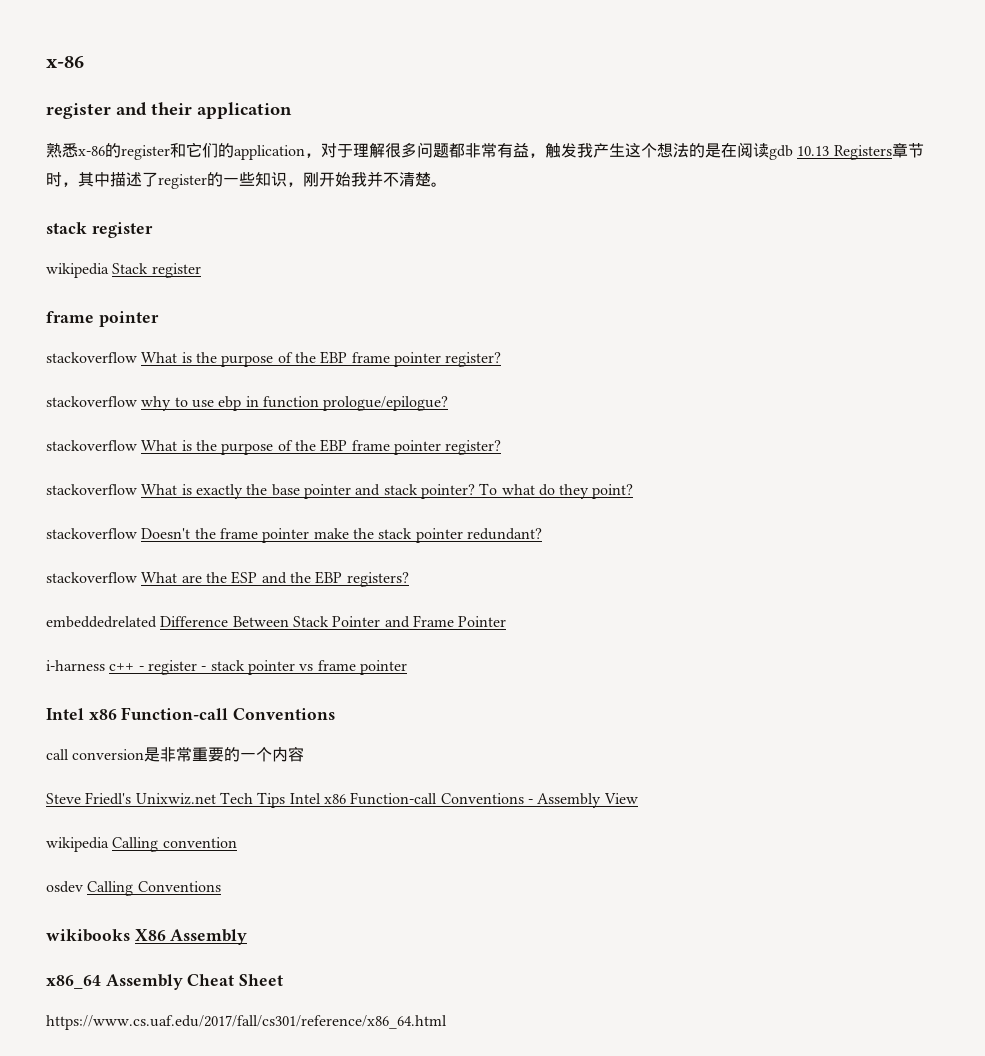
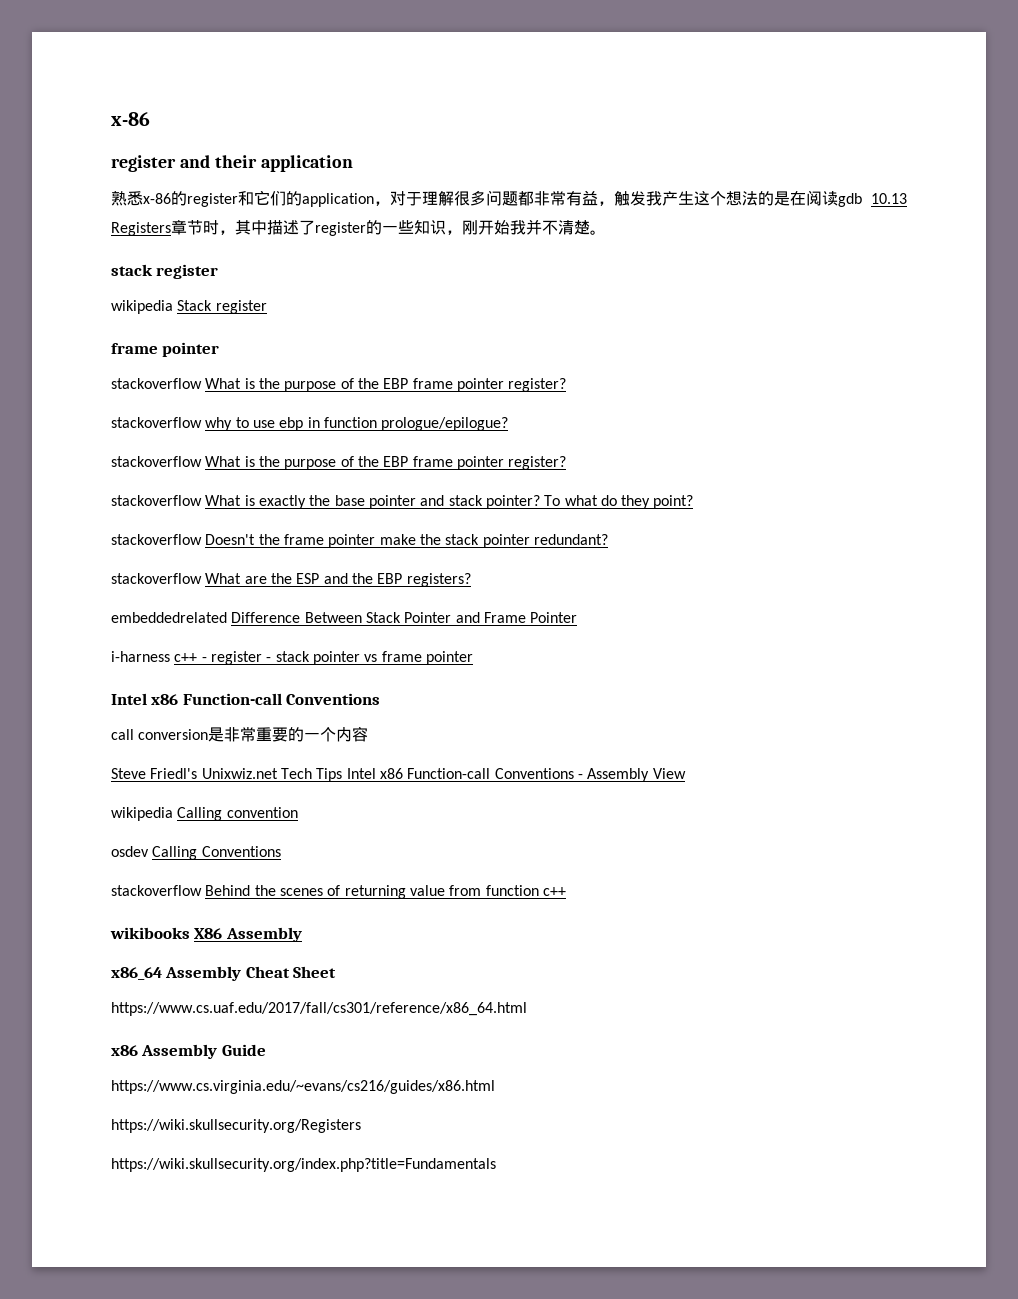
(221, 886) none -> [111,885,566,899] // stackoverflow Behind the scenes of returning value from function c++
(447, 1022) none -> [111,1044,266,1059] [111,1080,495,1094] [111,1119,361,1133] [111,1158,496,1172] // x86 Assembly Guide // https://www.cs.virginia.edu/~evans/cs216/guides/x86.html // https://wiki.skullsecurity.org/Registers // https://wiki.skullsecurity.org/index.php?title=Fundamentals

